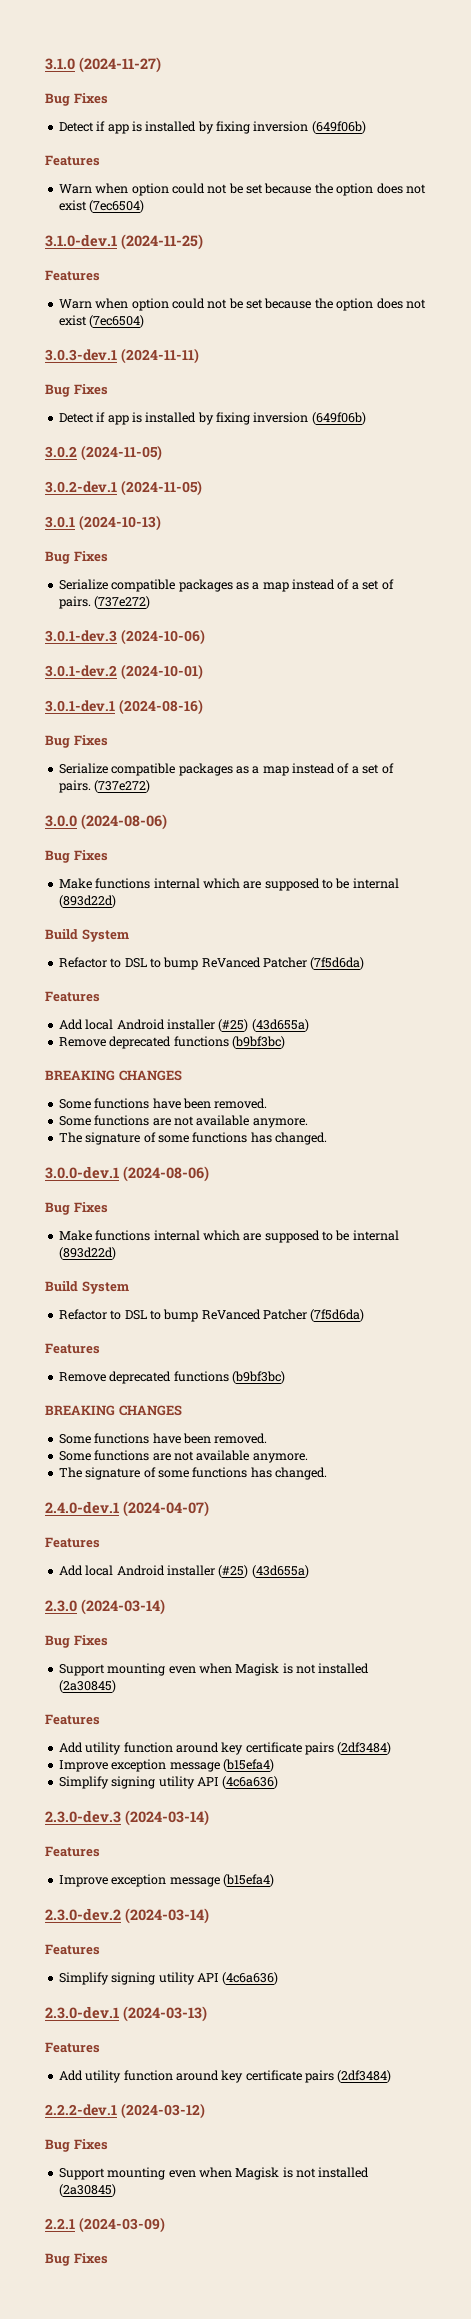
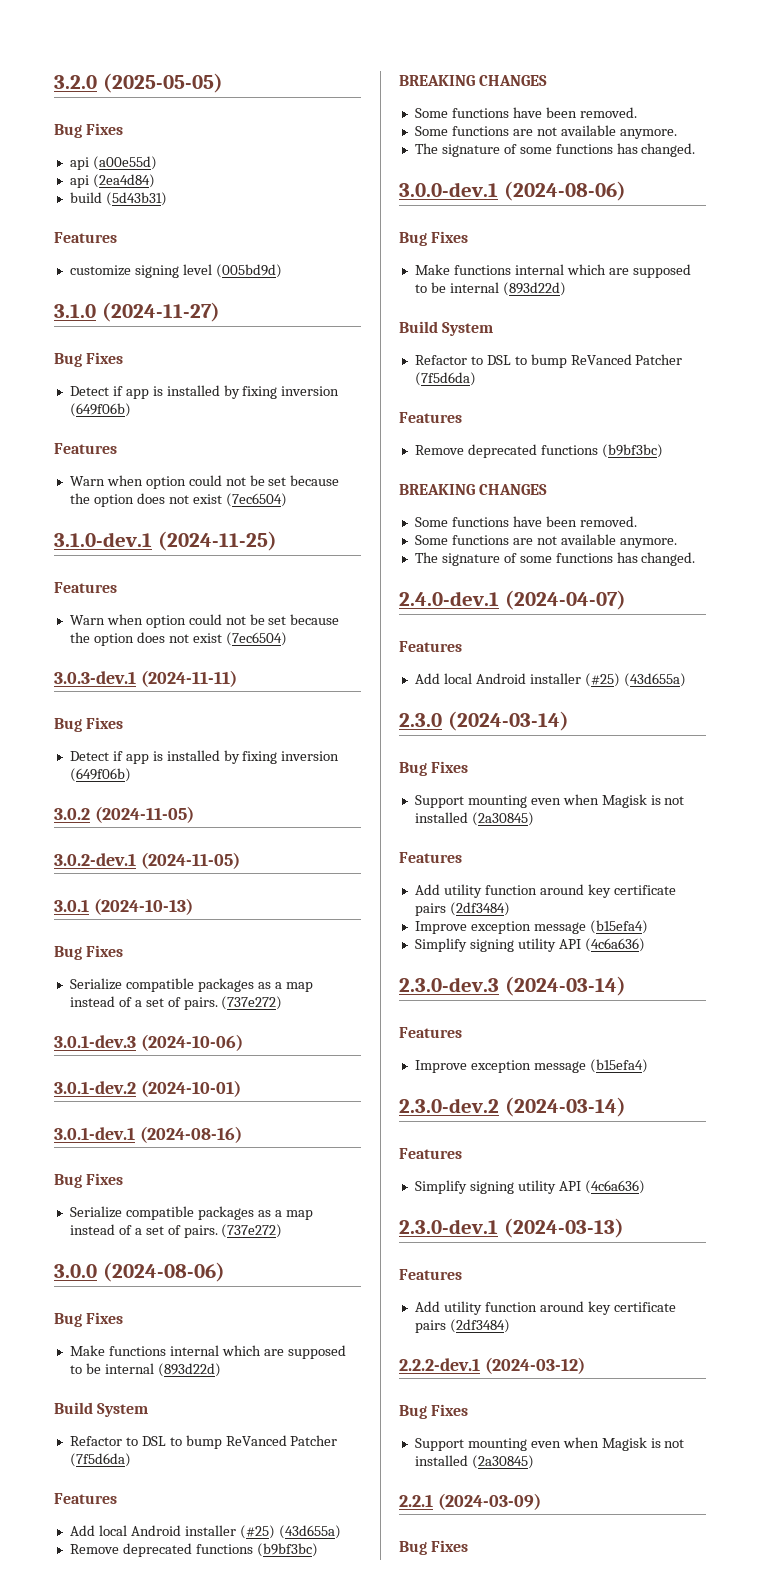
(45, 64) none -> [54,73,223,93] [54,123,124,138] [69,156,157,170] [69,174,155,188] [69,192,167,206] [54,232,117,243] [69,264,282,278] 3.2.0 (2025-05-05) // Bug Fixes // api (a00e55d) // api (2ea4d84) // build (5d43b31) // Features // customize signing level (005bd9d) //

